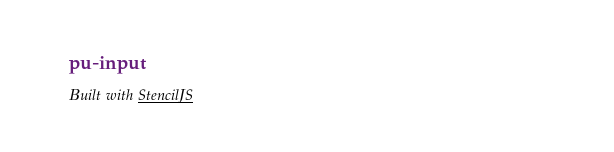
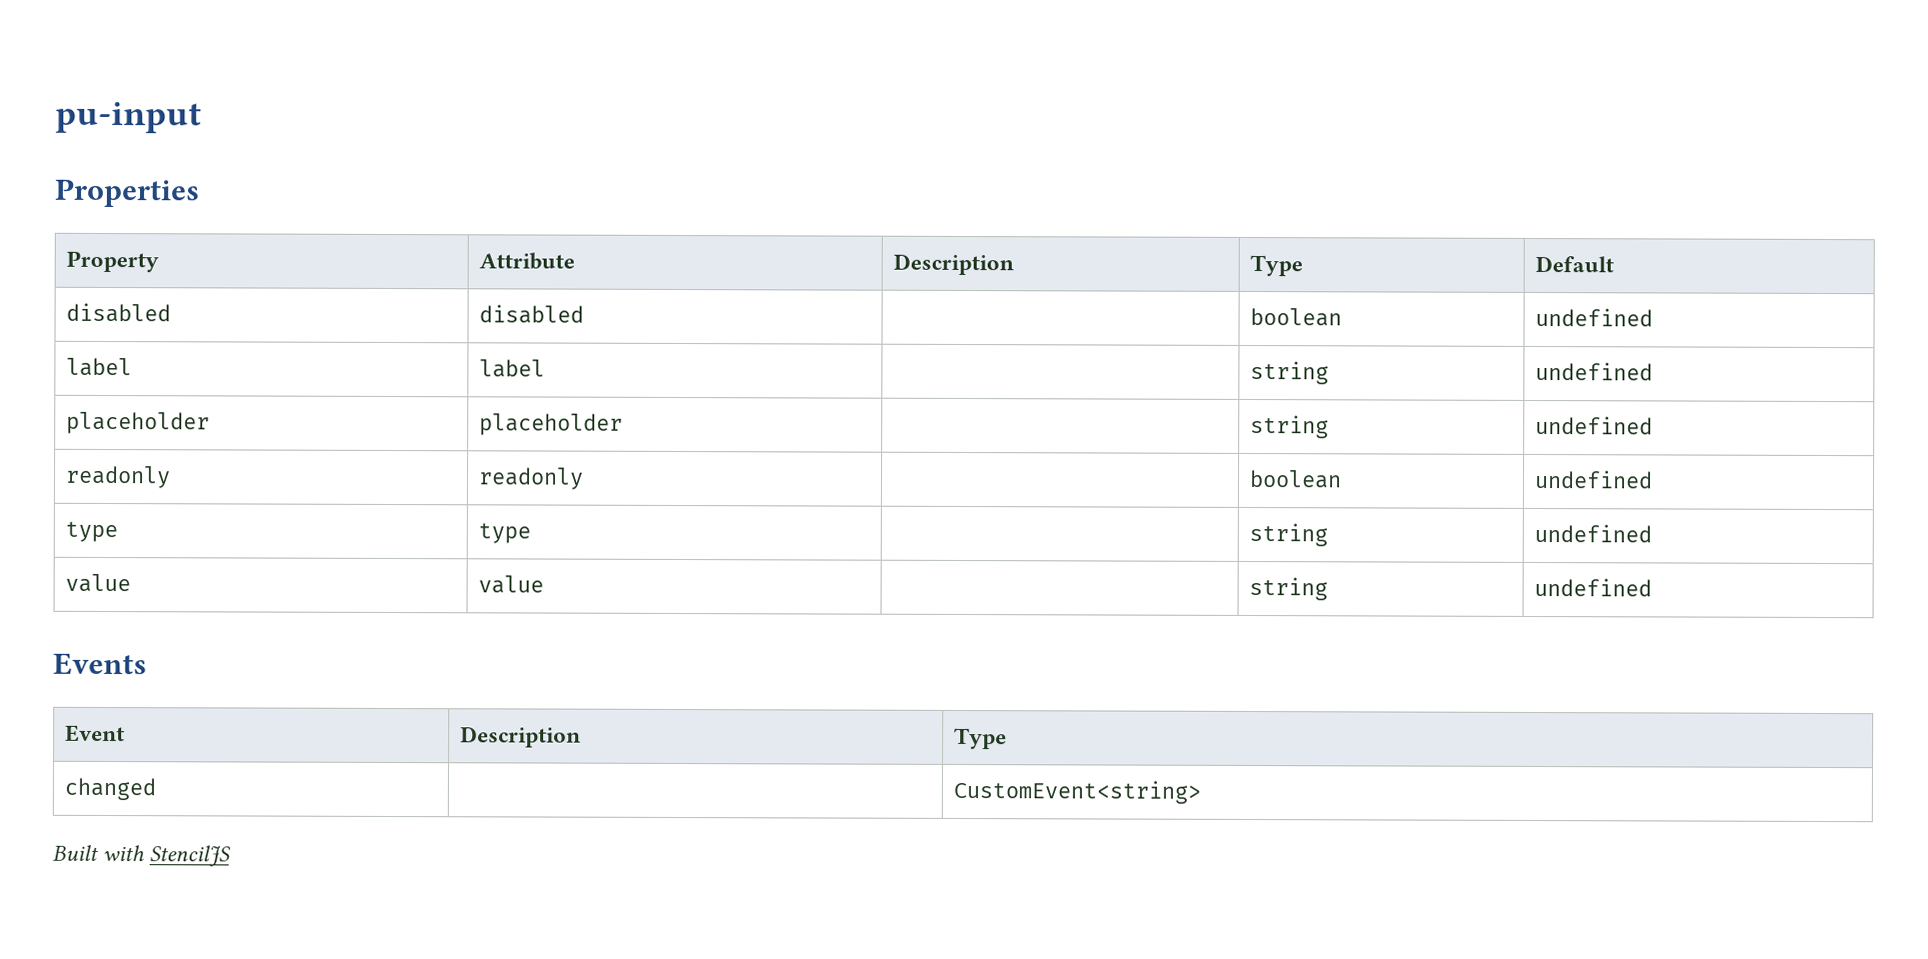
(147, 65) none -> [54,178,200,208] [65,250,159,273] [478,252,575,270] [892,253,1014,276] [1249,254,1303,277] [1534,255,1614,273] [65,302,171,323] [478,304,584,324] [1249,307,1342,327] [1534,307,1653,327] [65,357,132,377] [478,359,545,378] [1249,360,1329,385] [1534,361,1653,381] [65,411,210,435] [478,413,623,436] [1249,414,1329,439] [1534,415,1653,435] [64,465,171,489] [477,467,584,490] [1248,469,1342,489] [1533,469,1653,489] [64,521,118,543] [477,523,531,544] [1248,522,1328,547] [1533,523,1652,543] [64,573,131,593] [477,575,544,594] [1248,576,1328,601] [1533,577,1652,597] [53,652,147,676] [64,724,125,743] [459,726,581,748] [953,727,1007,750] [63,777,156,801] [952,779,1201,804] // Properties // Property | Attribute | Description | Type | Default // disabled | disabled | | boolean | undefined // label | label | | string | undefined // placeholder | placeholder | | string | undefined // readonly | readonly | | boolean | undefined // type | type | | string | undefined // value | value | | string | undefined // Events // Event | Description | Type // changed | | CustomEvent<string>

